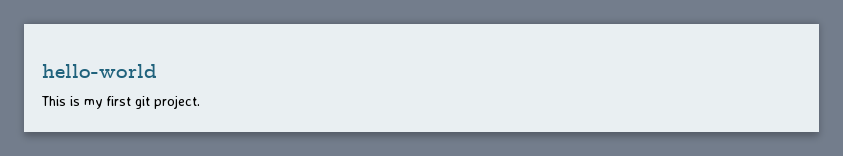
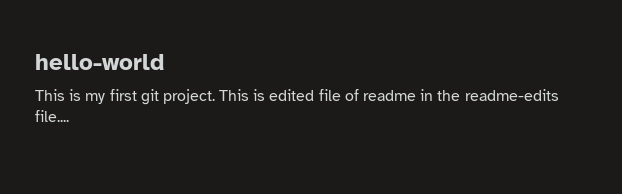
(200, 102) none -> [219,89,559,101] [35,110,69,122] This is edited file of readme in the readme-edits file....

